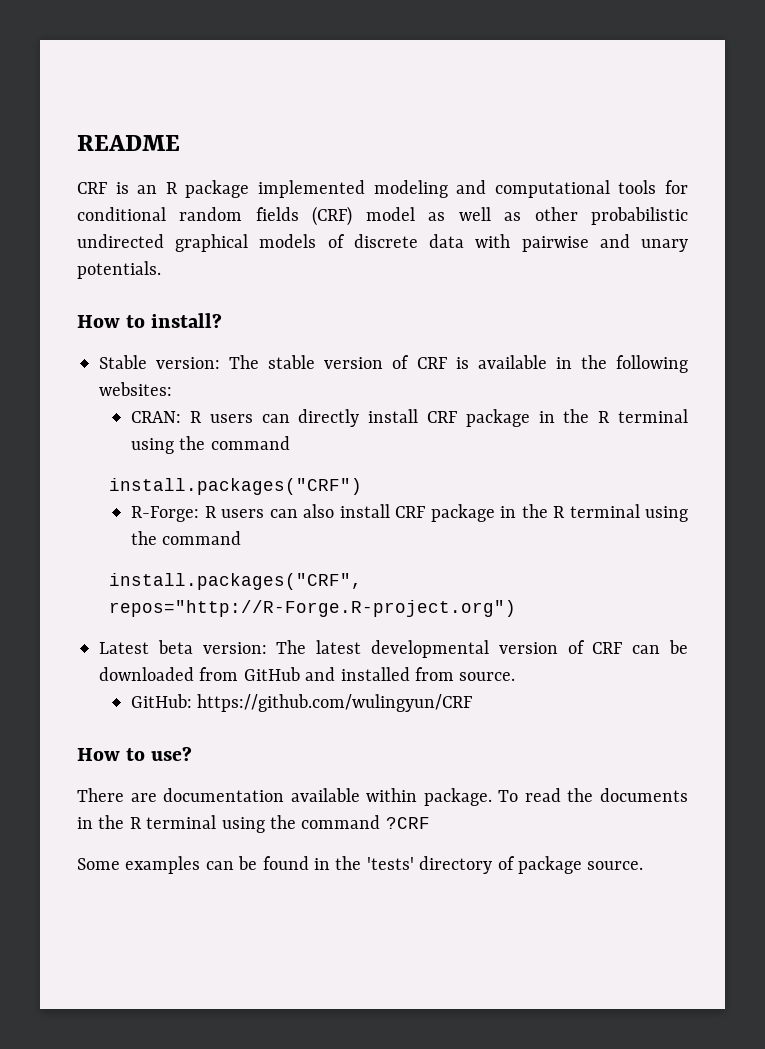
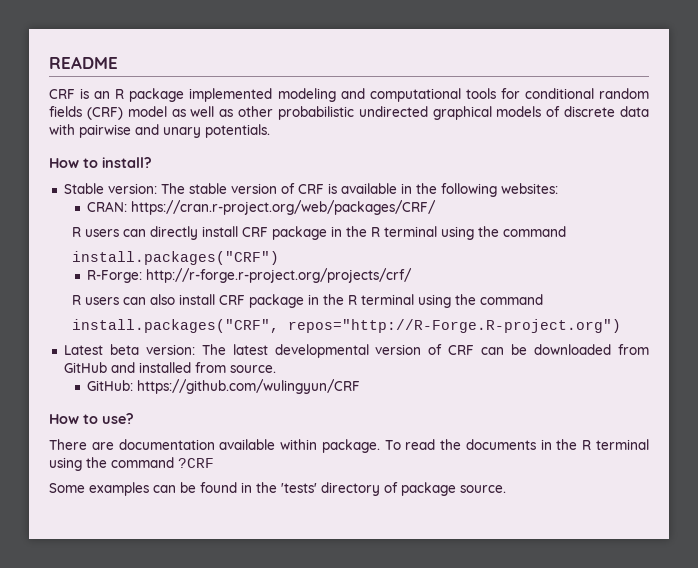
(182, 417) none -> [130,200,436,215] https://cran.r-project.org/web/packages/CRF/ //
(200, 514) none -> [145,268,412,283] http://r-forge.r-project.org/projects/crf/ //

